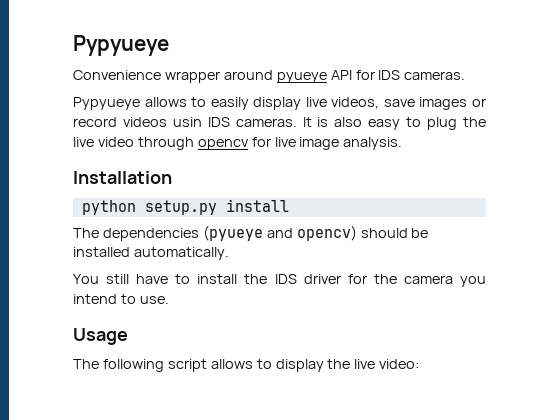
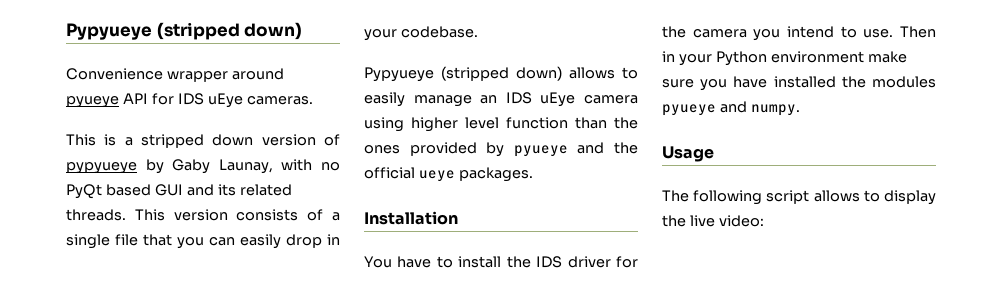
[73,35,169,56] Pypyueye -> [66,22,303,40] Pypyueye (stripped down)
[404,71,466,80] [73,97,140,110] cameras. // Pypyueye -> [207,93,313,108] [66,134,340,148] [66,159,340,174] [66,184,292,199] [66,209,341,221] [66,234,340,249] [364,26,478,41] [364,66,562,82] uEye cameras. // This is a stripped down version of pypyueye by Gaby Launay, with no PyQt based GUI and its related threads. This version consists of a single file that you can easily drop in your codebase. // Pypyueye (stripped down)
[253,97,486,110] [73,117,487,130] [73,137,403,150] [73,171,172,184] [81,199,289,215] [73,225,429,241] [73,247,229,260] display live videos, save images or record videos usin IDS cameras. It is also easy to plug the live video through opencv for live image analysis. // Installation // python setup.py install // The dependencies (pyueye and opencv) should be installed automatically. -> [413,92,638,107] [364,117,638,132] [364,142,638,157] [364,167,533,182] [364,211,458,225] manage an IDS uEye camera using higher level function than the ones provided by pyueye and the official ueye packages. // Installation
[106,274,130,284] still -> (392, 262) none
(169, 300) none -> [900,26,936,38] [662,51,907,66] [662,76,936,91] [662,101,800,116] Then in your Python environment make sure you have installed the modules pyueye and numpy.

